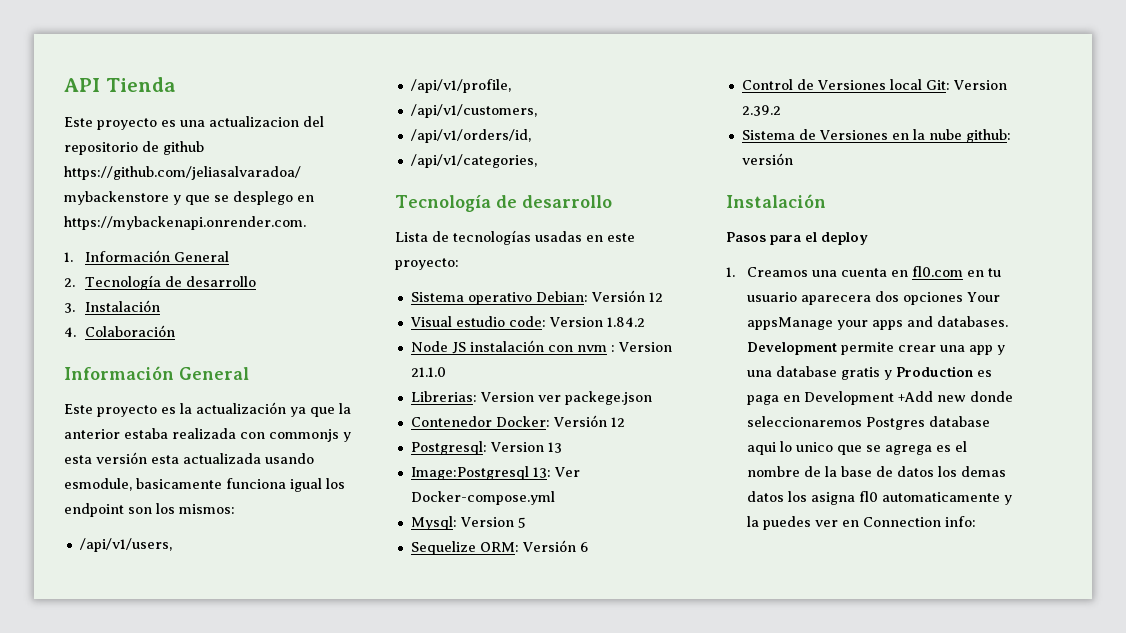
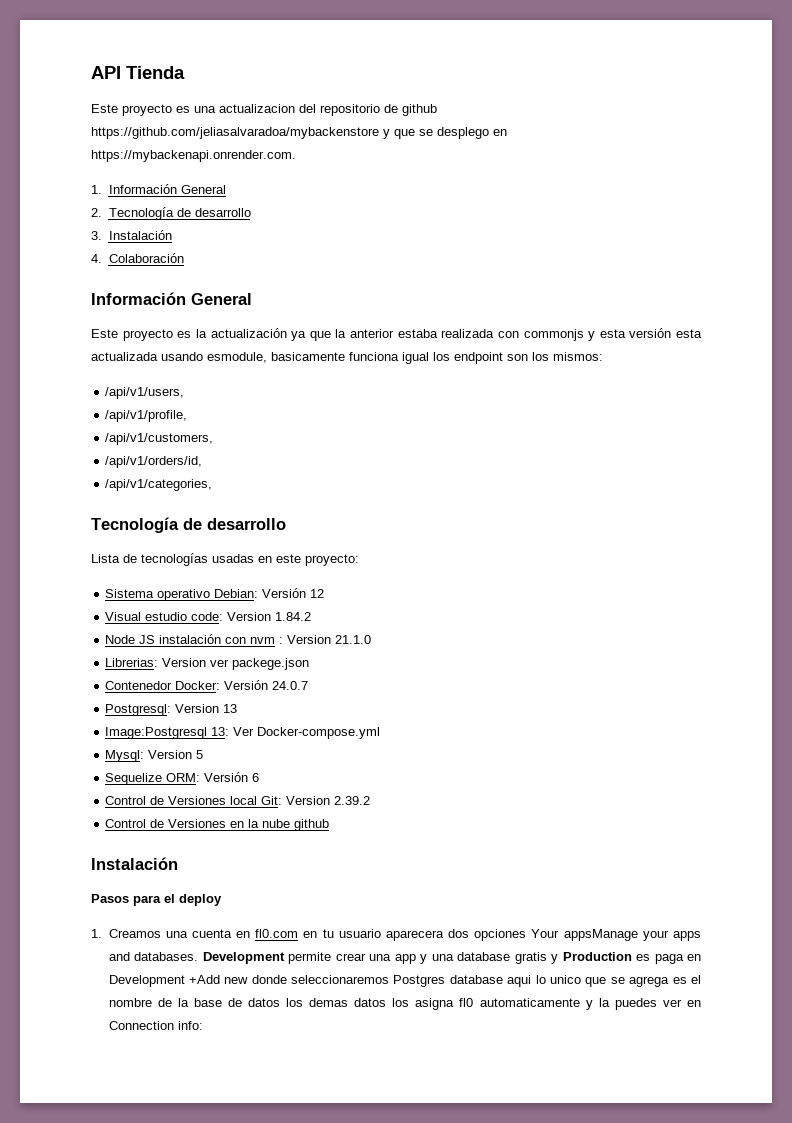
[610,417,625,427] 12 -> [272,681,309,690] 24.0.7
[741,130,795,140] Sistema -> [105,819,147,828] Control
[965,129,1011,143] [741,153,793,165] github: versión -> [294,819,330,831] github

